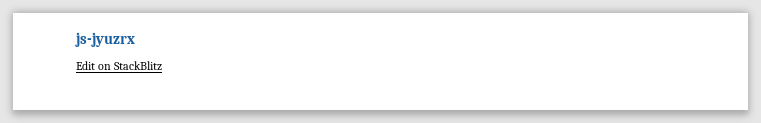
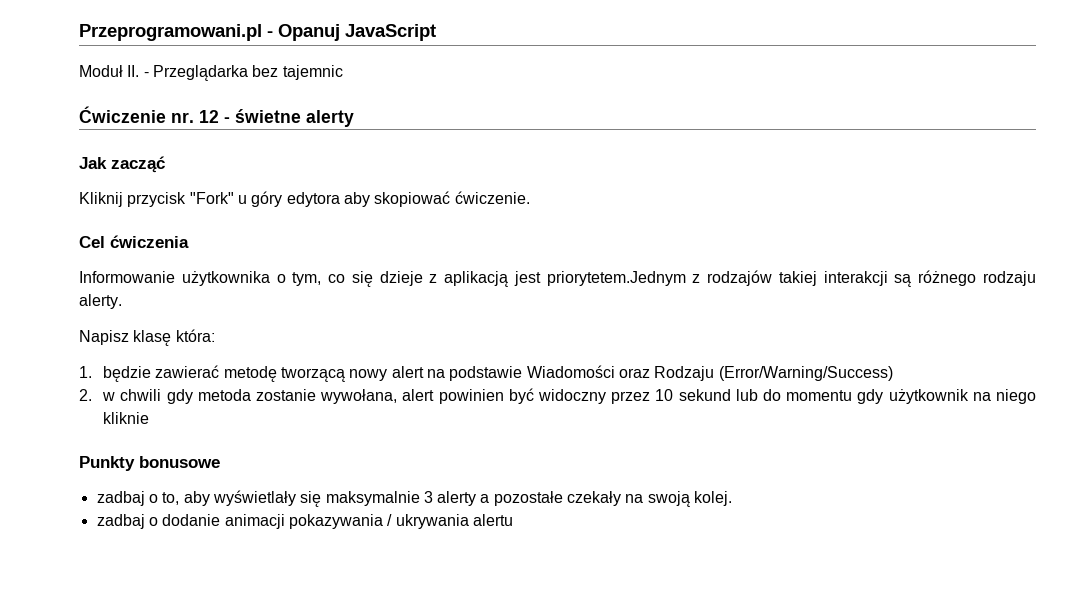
[75,32,135,47] [76,61,163,71] js-jyuzrx // Edit on StackBlitz -> [79,24,436,41] [79,65,343,81] [79,106,354,127] [79,156,165,173] [79,191,530,207] [79,235,189,248] [79,270,1036,287] [79,294,122,309] [79,329,215,346] [79,365,893,382] [79,388,1037,404] [103,412,150,424] [79,456,220,471] [96,490,733,507] [96,514,513,529] Przeprogramowani.pl - Opanuj JavaScript // Moduł II. - Przeglądarka bez tajemnic // Ćwiczenie nr. 12 - świetne alerty // Jak zacząć // Kliknij przycisk "Fork" u góry edytora aby skopiować ćwiczenie. // Cel ćwiczenia // Informowanie użytkownika o tym, co się dzieje z aplikacją jest priorytetem.Jednym z rodzajów takiej interakcji są różnego rodzaju alerty. // Napisz klasę która: // 1. będzie zawierać metodę tworzącą nowy alert na podstawie Wiadomości oraz Rodzaju (Error/Warning/Success) // 2. w chwili gdy metoda zostanie wywołana, alert powinien być widoczny przez 10 sekund lub do momentu gdy użytkownik na niego kliknie // Punkty bonusowe // zadbaj o to, aby wyświetlały się maksymalnie 3 alerty a pozostałe czekały na swoją kolej. // zadbaj o dodanie animacji pokazywania / ukrywania alertu

